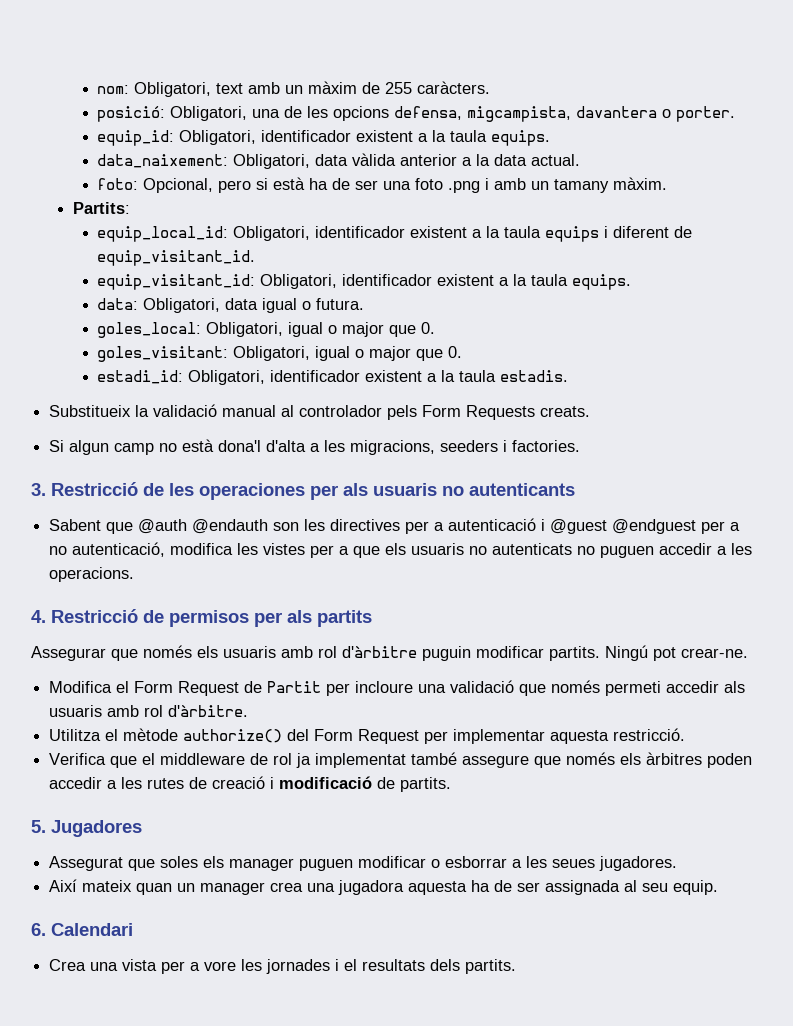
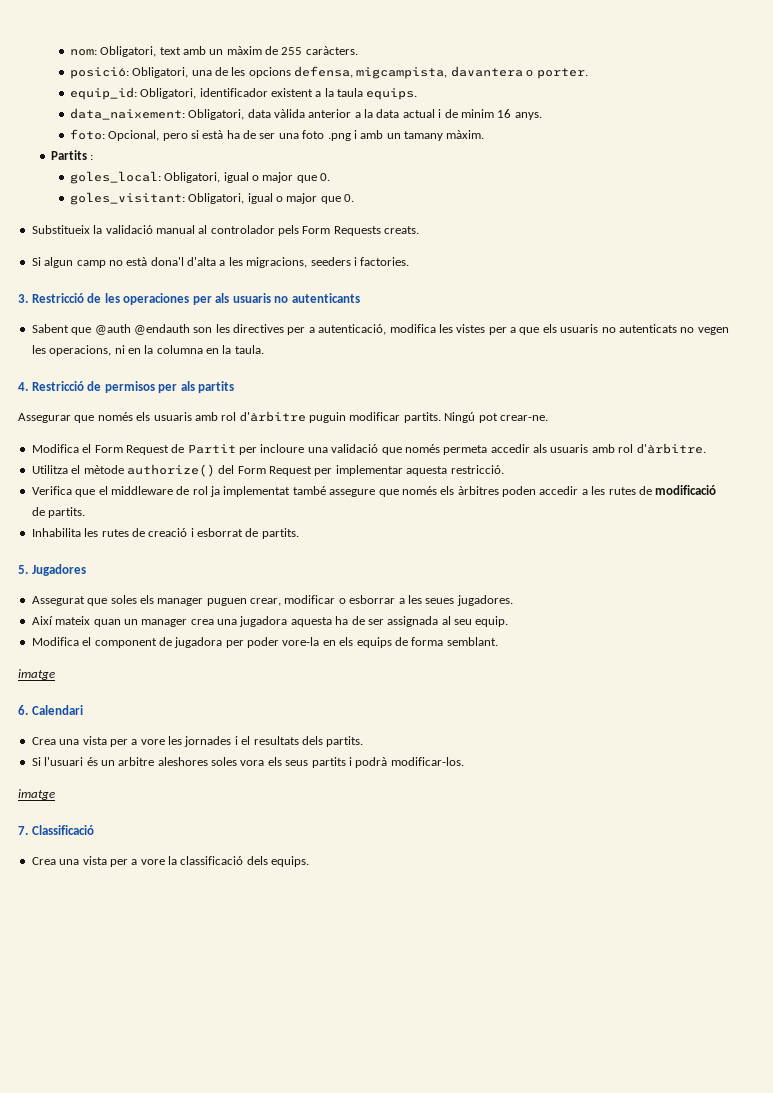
[531,154,581,166] actual. -> [402,109,542,120] actual i de minim 16 anys.
[73,202,131,214] [97,226,693,242] [97,250,256,266] [97,274,632,290] [97,298,365,313] Partits: // equip_local_id: Obligatori, identificador existent a la taula equips i diferent de equip_visitant_id. // equip_visitant_id: Obligatori, identificador existent a la taula equips. // data: Obligatori, data igual o futura. -> [50,150,94,160] Partits :
[97,370,569,385] // estadi_id: Obligatori, identificador existent a la taula estadis. -> (355, 198) none
[448,518,741,534] [49,546,68,555] autenticació i @guest @endguest per a no -> (315, 330) none
[600,543,753,558] [49,567,135,582] puguen accedir a les operacions. -> [697,327,729,335] [31,345,264,356] vegen les operacions, ni en la columna en la taula.
[605,681,662,696] permeti -> [443,445,488,455] permeta
(208, 783) none -> [655,485,717,495] [31,507,86,518] [31,528,145,537] modificació de partits. // Inhabilita les rutes de
[279,776,373,789] modificació -> [197,528,243,537] esborrat
(354, 865) none -> [250,598,281,606] crear,
(719, 887) none -> [31,637,498,648] [18,669,55,680] // Modifica el component de jugadora per poder vore-la en els equips de forma semblant. // imatge
(517, 966) none -> [31,757,464,768] [18,789,55,800] [18,825,94,835] [31,856,310,867] // Si l'usuari és un arbitre aleshores soles vora els seus partits i podrà modificar-los. // imatge // 7. Classificació // Crea una vista per a vore la classificació dels equips.

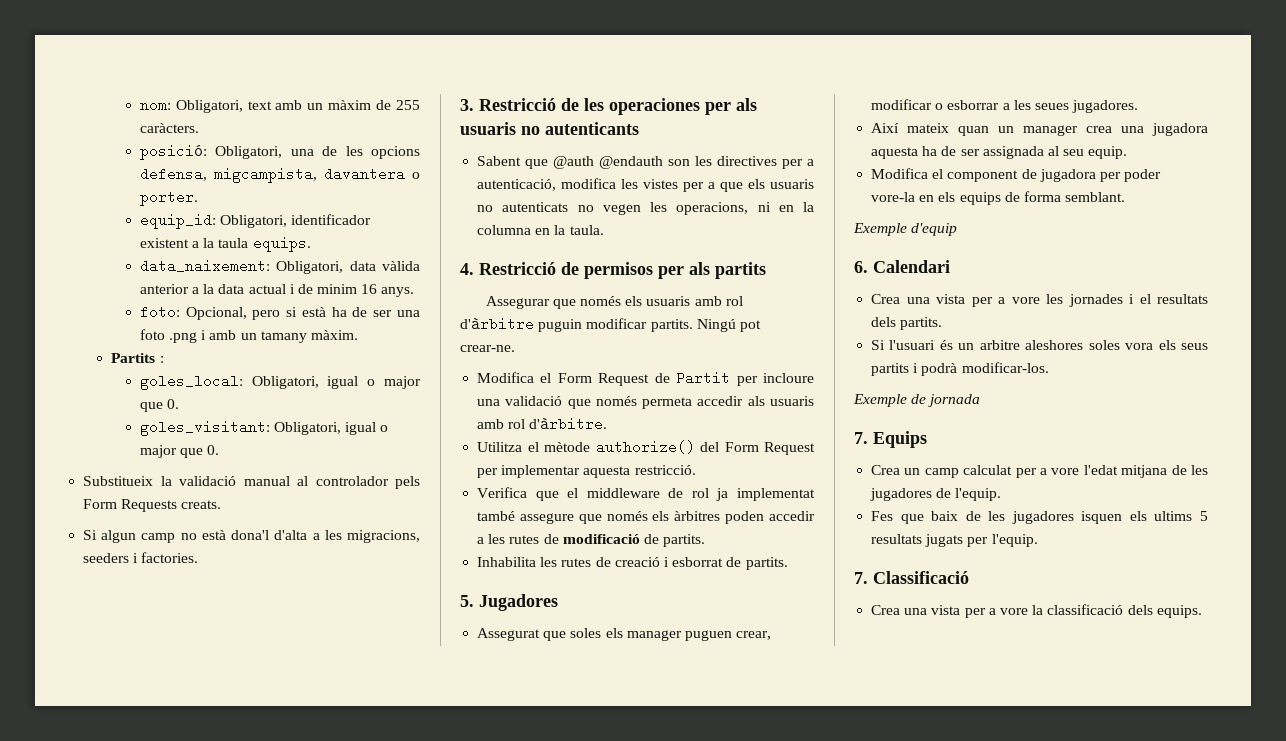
[18,669,55,680] imatge -> [853,223,958,236] Exemple d'equip
[18,789,55,800] imatge -> [853,394,981,407] [854,431,927,448] [871,465,1208,478] [870,488,1002,501] [871,511,1208,524] [871,534,1038,547] Exemple de jornada // 7. Equips // Crea un camp calculat per a vore l'edat mitjana de les jugadores de l'equip. // Fes que baix de les jugadores isquen els ultims 5 resultats jugats per l'equip.

